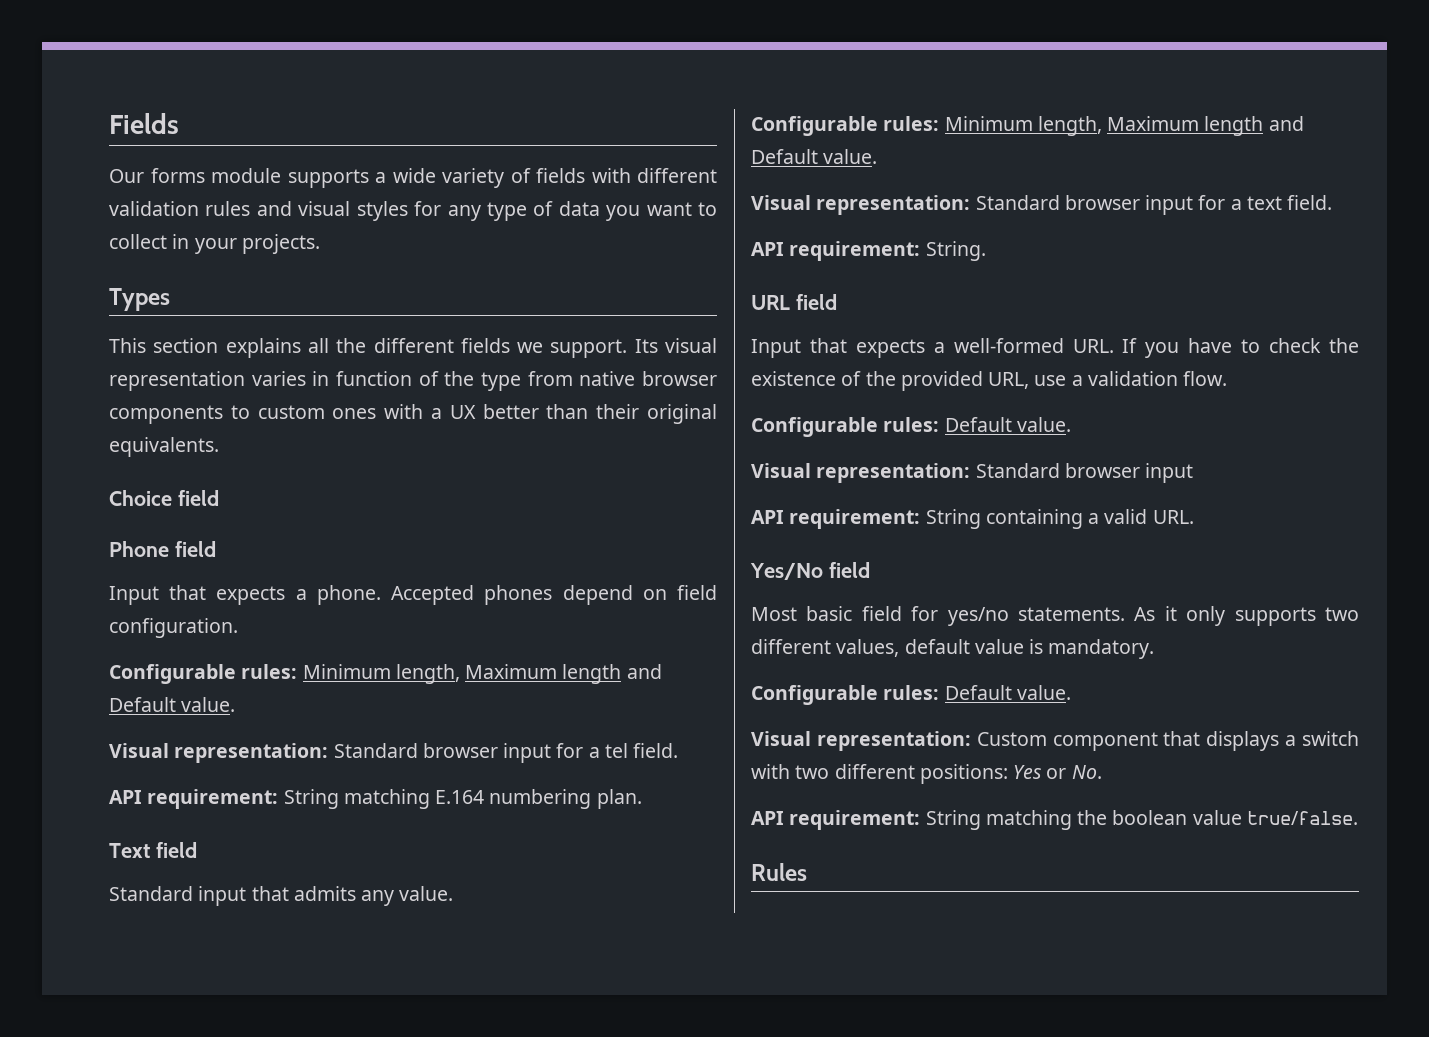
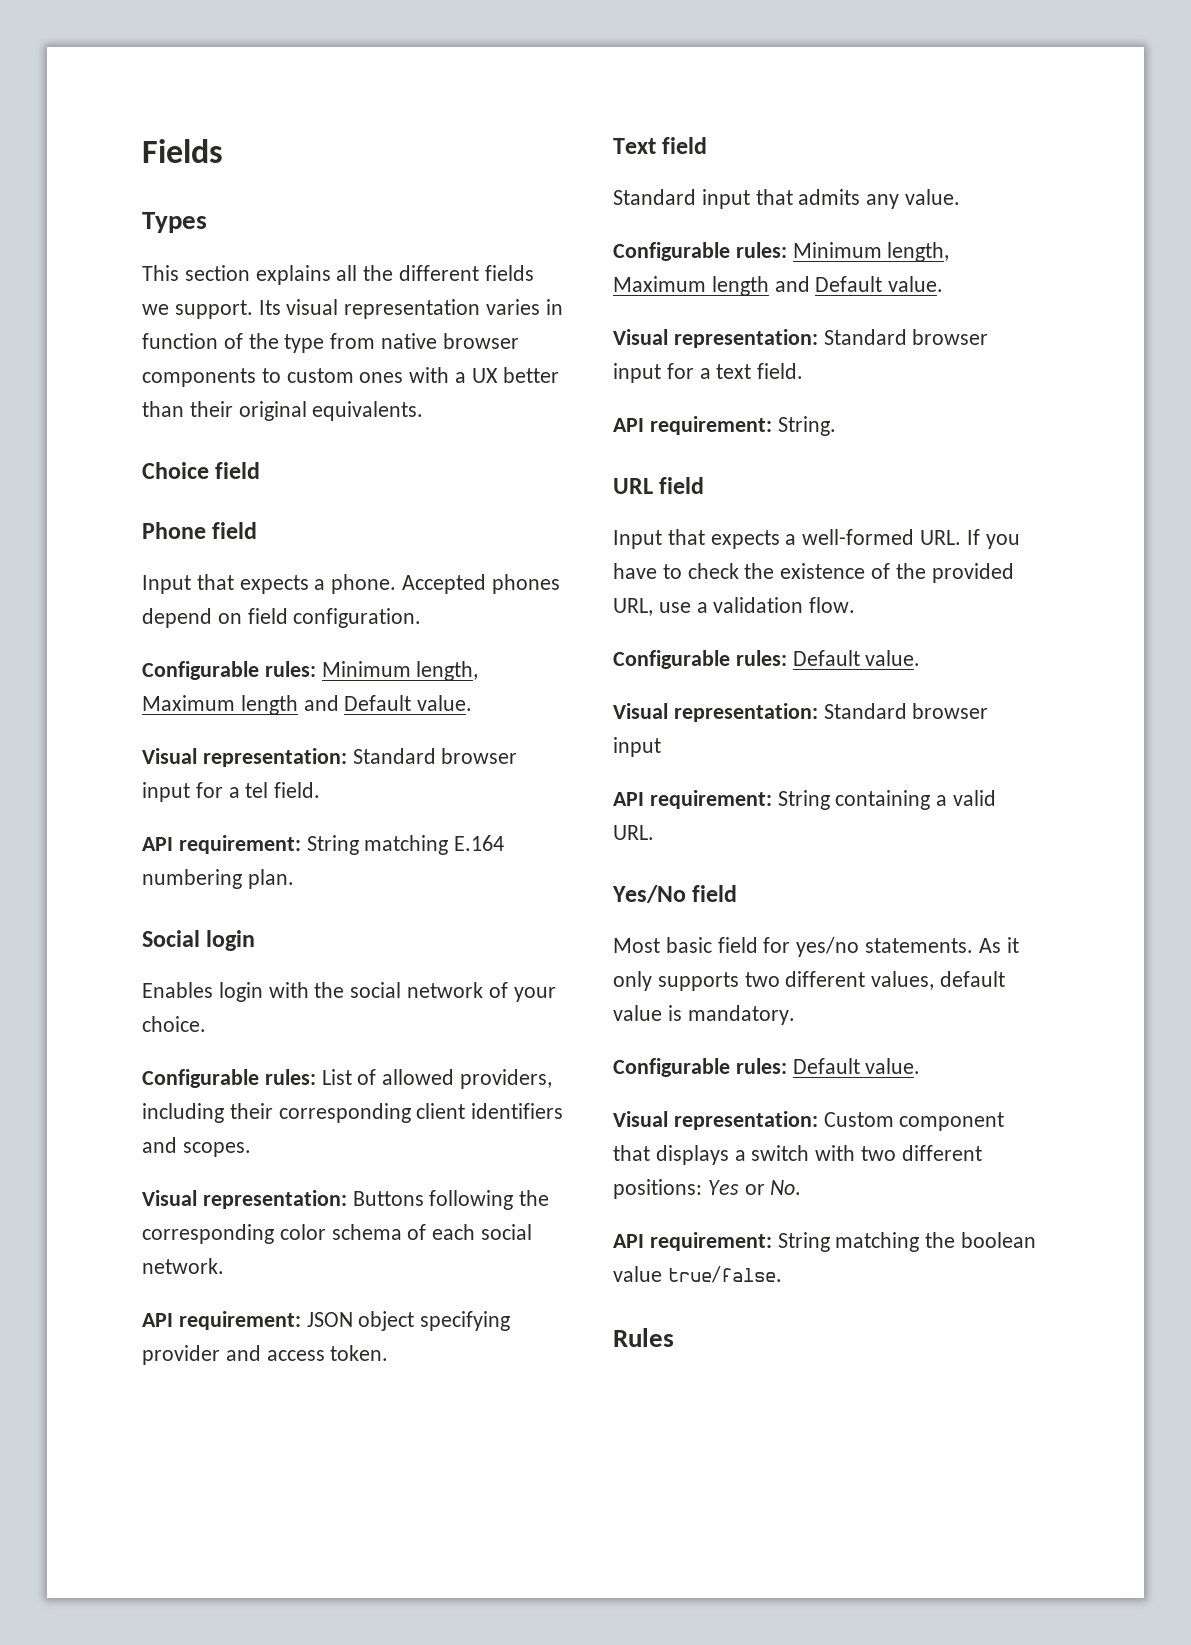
[109,168,717,188] [109,201,717,221] [109,234,320,254] // Our forms module supports a wide variety of fields with different validation rules and visual styles for any type of data you want to collect in your projects. -> (223, 151) none
(642, 799) none -> [142,930,256,951] [142,982,556,1002] [142,1016,206,1032] [142,1069,553,1089] [142,1103,564,1123] [142,1137,251,1157] [142,1190,550,1210] [142,1224,533,1244] [142,1258,224,1274] [142,1311,511,1331] [142,1345,389,1365] // Social login // Enables login with the social network of your choice. // Configurable rules: List of allowed providers, including their corresponding client identifiers and scopes. // Visual representation: Buttons following the corresponding color schema of each social network. // API requirement: JSON object specifying provider and access token.

